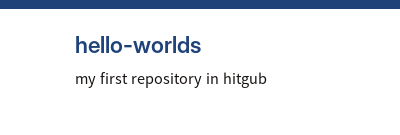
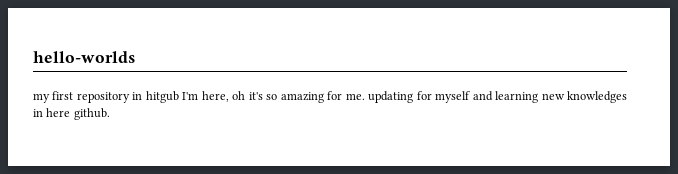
(267, 80) none -> [182,91,627,103] [33,108,110,120] I'm here, oh it's so amazing for me. updating for myself and learning new knowledges in here github.

